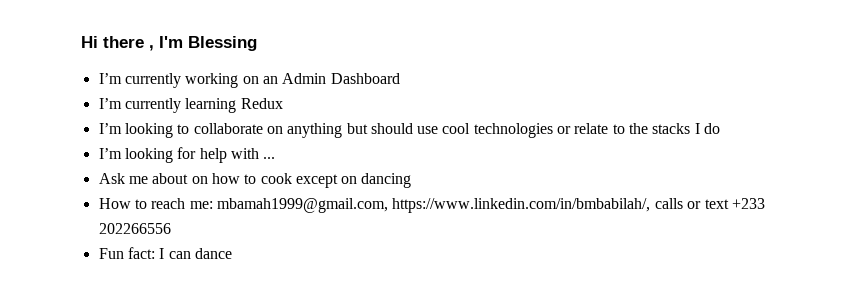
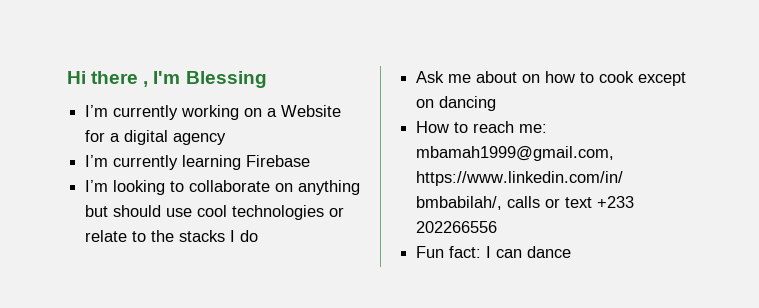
[262,73,400,84] an Admin Dashboard -> [267,105,342,117] [85,130,227,145] a Website for a digital agency
[240,98,283,109] Redux -> [246,155,311,167] Firebase
[98,147,276,163] // I’m looking for help with ... -> (259, 236) none

